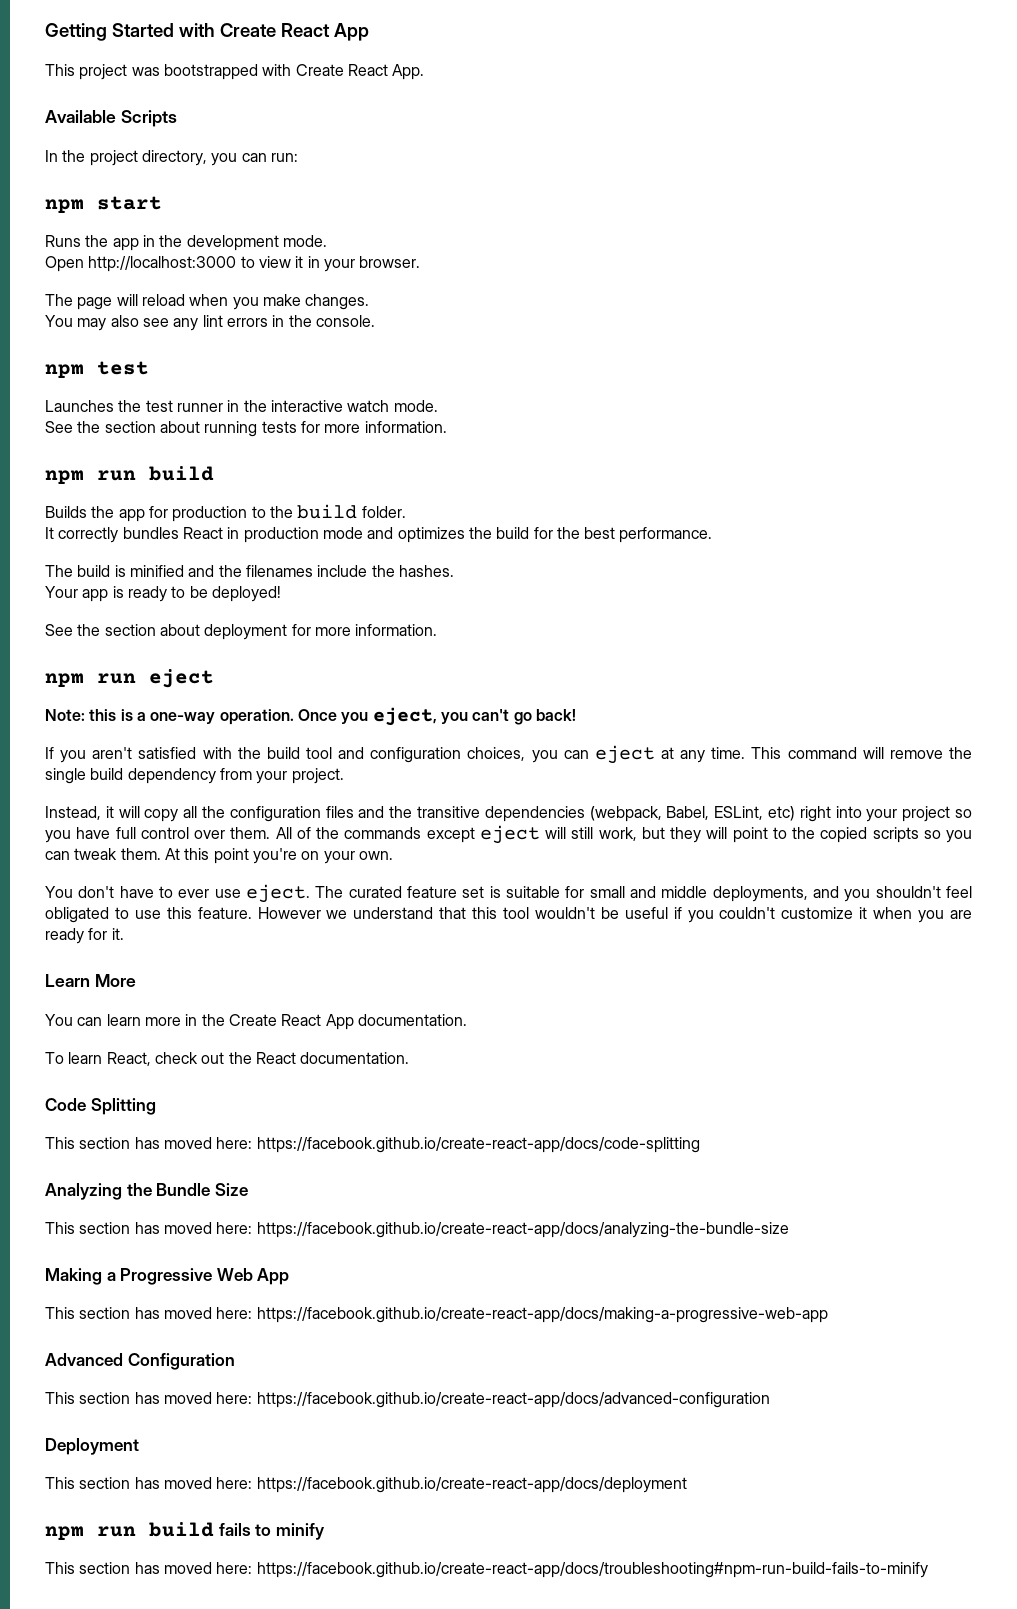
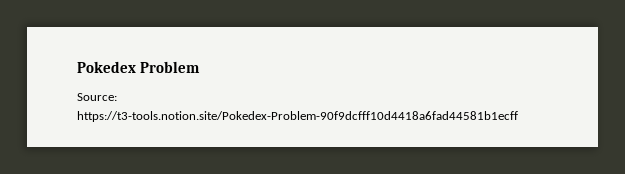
[45,23,369,41] [45,64,425,80] [45,110,177,127] [45,150,298,166] [45,196,162,213] [45,235,327,251] [45,256,421,272] [45,294,370,310] [45,315,375,331] [45,361,149,378] [45,400,438,412] [45,421,447,437] [45,466,214,484] [45,504,406,522] [45,527,713,543] [45,565,454,577] [45,586,281,602] [45,624,438,640] [45,669,214,688] [45,707,576,726] [45,745,972,764] [45,768,344,784] [45,806,972,822] [45,825,972,844] [45,848,393,864] [45,884,973,903] [45,907,973,923] [45,928,124,944] [45,974,136,987] [45,1014,467,1030] [45,1052,410,1066] [45,1098,156,1115] [45,1137,700,1153] [45,1183,248,1200] [45,1222,789,1238] [45,1268,290,1285] [45,1307,828,1323] [45,1353,235,1370] [45,1392,770,1408] [45,1438,139,1455] [45,1477,687,1493] [45,1522,325,1540] [45,1562,928,1578] Getting Started with Create React App // This project was bootstrapped with Create React App. // Available Scripts // In the project directory, you can run: // npm start // Runs the app in the development mode. // Open http://localhost:3000 to view it in your browser. // The page will reload when you make changes. // You may also see any lint errors in the console. // npm test // Launches the test runner in the interactive watch mode. // See the section about running tests for more information. // npm run build // Builds the app for production to the build folder. // It correctly bundles React in production mode and optimizes the build for the best performance. // The build is minified and the filenames include the hashes. // Your app is ready to be deployed! // See the section about deployment for more information. // npm run eject // Note: this is a one-way operation. Once you eject, you can't go back! // If you aren't satisfied with the build tool and configuration choices, you can eject at any time. This command will remove the single build dependency from your project. // Instead, it will copy all the configuration files and the transitive dependencies (webpack, Babel, ESLint, etc) right into your project so you have full control over them. All of the commands except eject will still work, but they will point to the copied scripts so you can tweak them. At this point you're on your own. // You don't have to ever use eject. The curated feature set is suitable for small and middle deployments, and you shouldn't feel obligated to use this feature. However we understand that this tool wouldn't be useful if you couldn't customize it when you are ready for it. // Learn More // You can learn more in the Create React App documentation. // To learn React, check out the React documentation. // Code Splitting // This section has moved here: https://facebook.github.io/create-react-app/docs/code-splitting // Analyzing the Bundle Size // This section has moved here: https://facebook.github.io/create-react-app/docs/analyzing-the-bundle-size // Making a Progressive Web App // This section has moved here: https://facebook.github.io/create-react-app/docs/making-a-progressive-web-app // Advanced Configuration // This section has moved here: https://facebook.github.io/create-react-app/docs/advanced-configuration // Deployment // This section has moved here: https://facebook.github.io/create-react-app/docs/deployment // npm run build fails to minify // This section has moved here: https://facebook.github.io/create-react-app/docs/troubleshooting#npm-run-build-fails-to-minify -> [77,61,201,73] [77,93,117,101] [77,111,518,122] Pokedex Problem // Source: https://t3-tools.notion.site/Pokedex-Problem-90f9dcfff10d4418a6fad44581b1ecff

